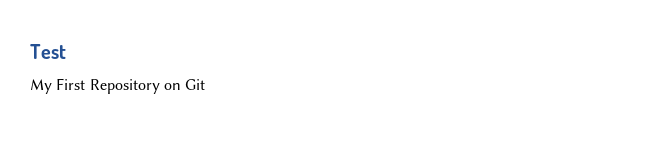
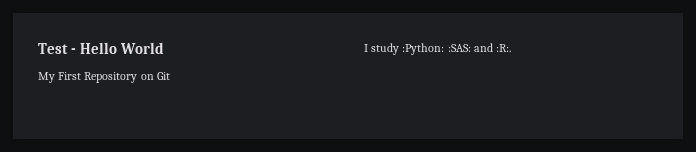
(66, 51) none -> [71,42,165,54] - Hello World
(206, 84) none -> [364,43,512,55] // I study :Python: :SAS: and :R:.

